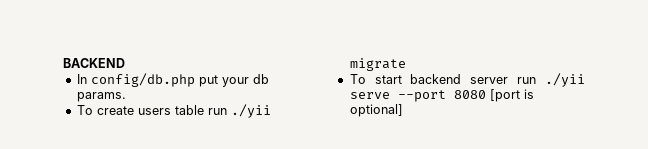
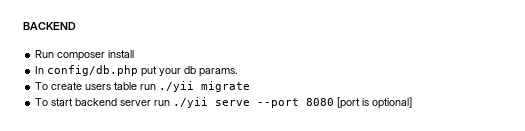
(125, 63) none -> [35,50,135,61] // Run composer install

